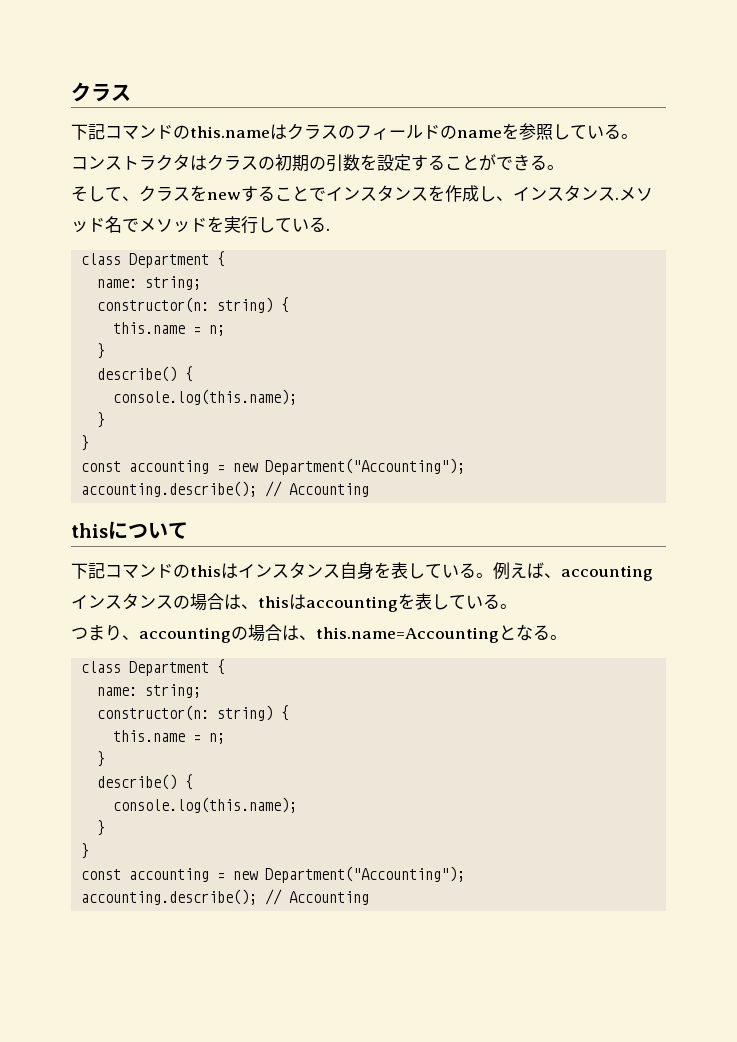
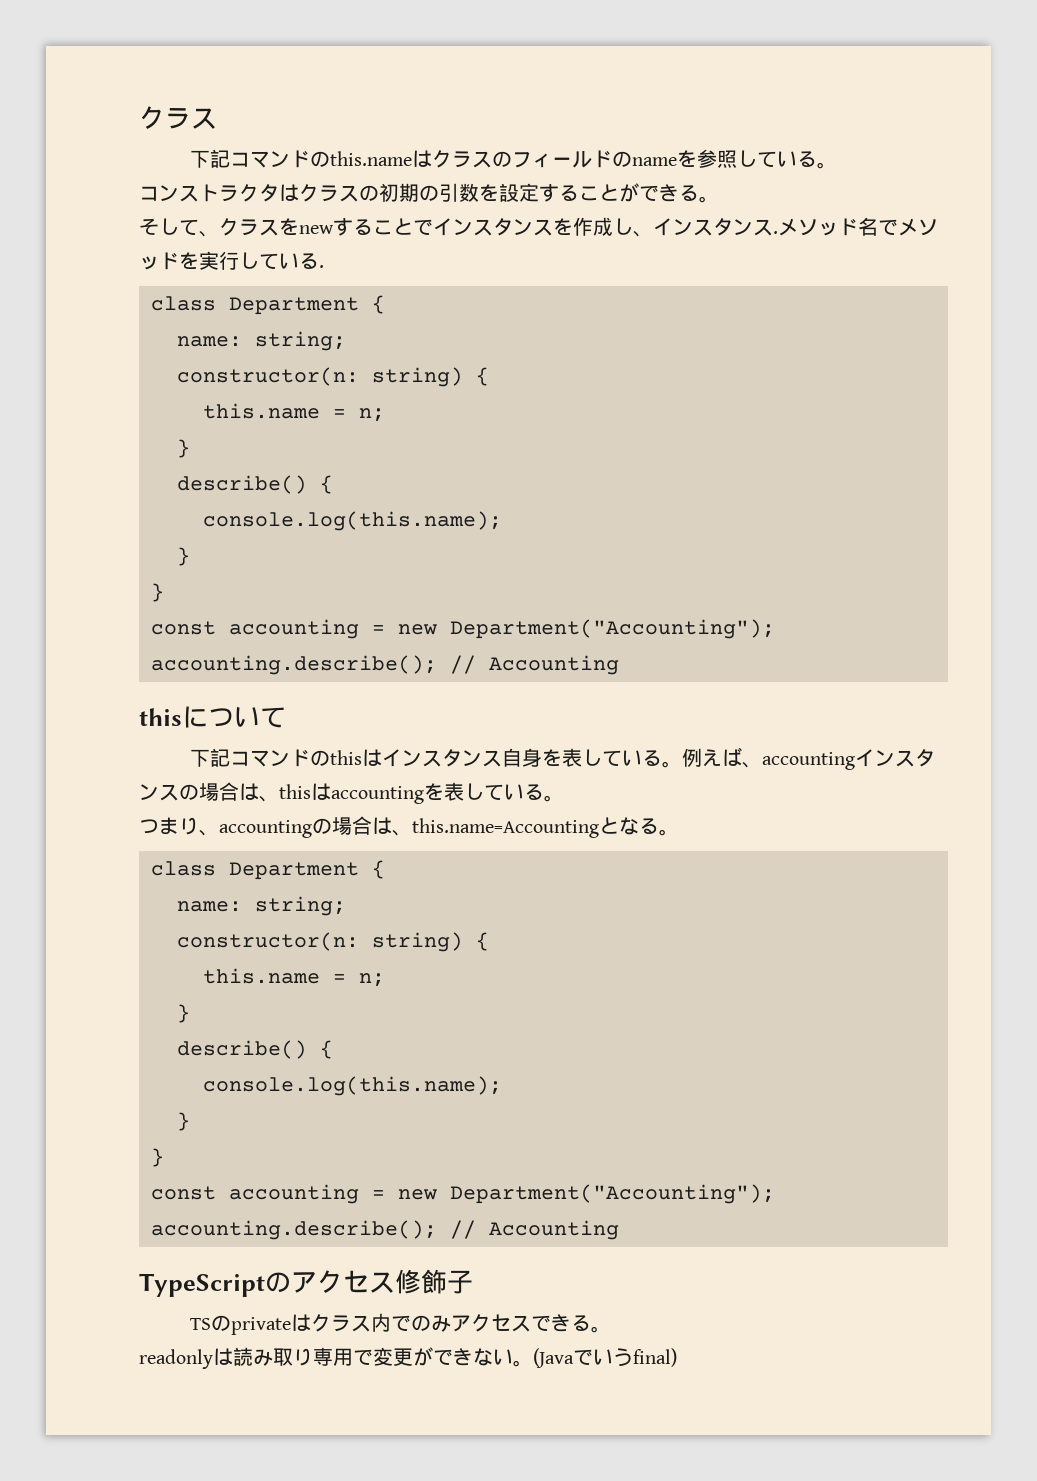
(370, 898) none -> [139,1269,473,1297] [189,1313,611,1335] [139,1347,677,1369] // TypeScriptのアクセス修飾子 // TSのprivateはクラス内でのみアクセスできる。 // readonlyは読み取り専用で変更ができない。(Javaでいうfinal)

